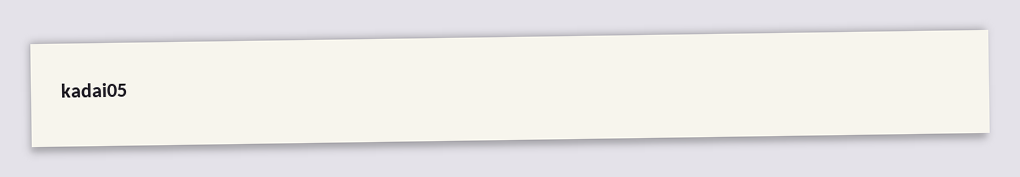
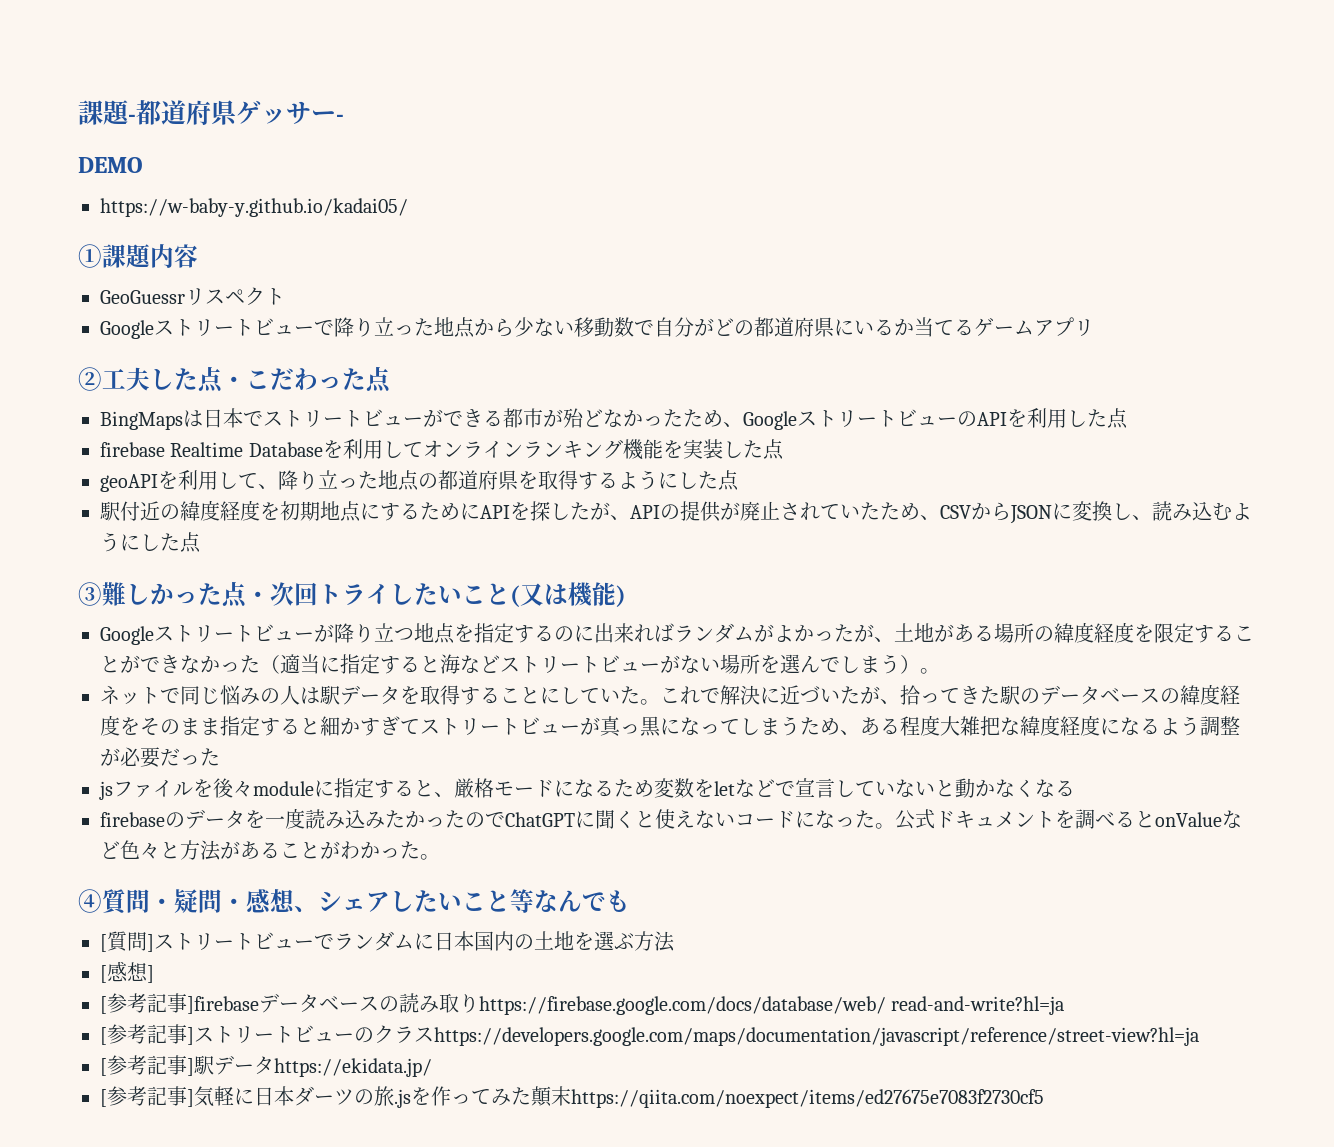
[60,82,128,98] kadai05 -> [78,100,344,125] [78,157,143,173] [100,198,408,217] [78,244,198,268] [100,287,285,305] [100,317,1094,339] [78,366,391,393] [100,408,1128,430] [100,439,784,460] [100,470,739,492] [99,500,1252,524] [100,532,201,553] [78,581,626,608] [100,622,1254,645] [100,654,940,674] [100,684,1240,705] [100,715,1240,737] [100,747,220,768] [99,778,1075,800] [100,808,1242,830] [100,840,440,861] [78,889,630,915] [100,931,675,952] [100,961,154,983] [100,993,1065,1015] [100,1024,1199,1046] [100,1055,432,1077] [100,1086,1044,1108] 課題-都道府県ゲッサー- // DEMO // https://w-baby-y.github.io/kadai05/ // ①課題内容 // GeoGuessrリスペクト // Googleストリートビューで降り立った地点から少ない移動数で自分がどの都道府県にいるか当てるゲームアプリ // ②工夫した点・こだわった点 // BingMapsは日本でストリートビューができる都市が殆どなかったため、GoogleストリートビューのAPIを利用した点 // firebase Realtime Databaseを利用してオンラインランキング機能を実装した点 // geoAPIを利用して、降り立った地点の都道府県を取得するようにした点 // 駅付近の緯度経度を初期地点にするためにAPIを探したが、APIの提供が廃止されていたため、CSVからJSONに変換し、読み込むようにした点 // ③難しかった点・次回トライしたいこと(又は機能) // Googleストリートビューが降り立つ地点を指定するのに出来ればランダムがよかったが、土地がある場所の緯度経度を限定することができなかった（適当に指定すると海などストリートビューがない場所を選んでしまう）。 // ネットで同じ悩みの人は駅データを取得することにしていた。これで解決に近づいたが、拾ってきた駅のデータベースの緯度経度をそのまま指定すると細かすぎてストリートビューが真っ黒になってしまうため、ある程度大雑把な緯度経度になるよう調整が必要だった // jsファイルを後々moduleに指定すると、厳格モードになるため変数をletなどで宣言していないと動かなくなる // firebaseのデータを一度読み込みたかったのでChatGPTに聞くと使えないコードになった。公式ドキュメントを調べるとonValueなど色々と方法があることがわかった。 // ④質問・疑問・感想、シェアしたいこと等なんでも // [質問]ストリートビューでランダムに日本国内の土地を選ぶ方法 // [感想] // [参考記事]firebaseデータベースの読み取りhttps://firebase.google.com/docs/database/web/ read-and-write?hl=ja // [参考記事]ストリートビューのクラスhttps://developers.google.com/maps/documentation/javascript/reference/street-view?hl=ja // [参考記事]駅データhttps://ekidata.jp/ // [参考記事]気軽に日本ダーツの旅.jsを作ってみた顛末https://qiita.com/noexpect/items/ed27675e7083f2730cf5

